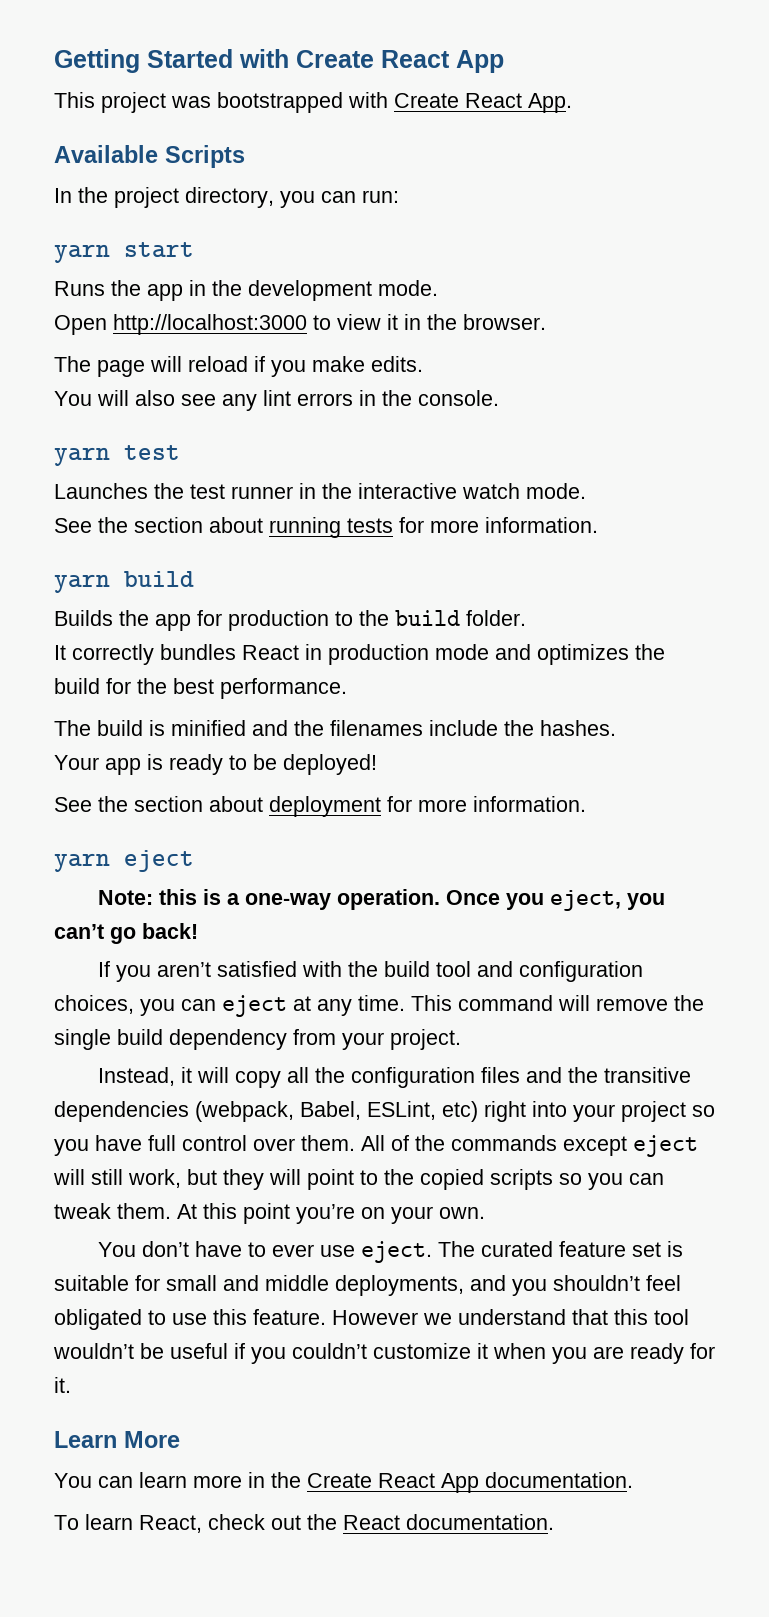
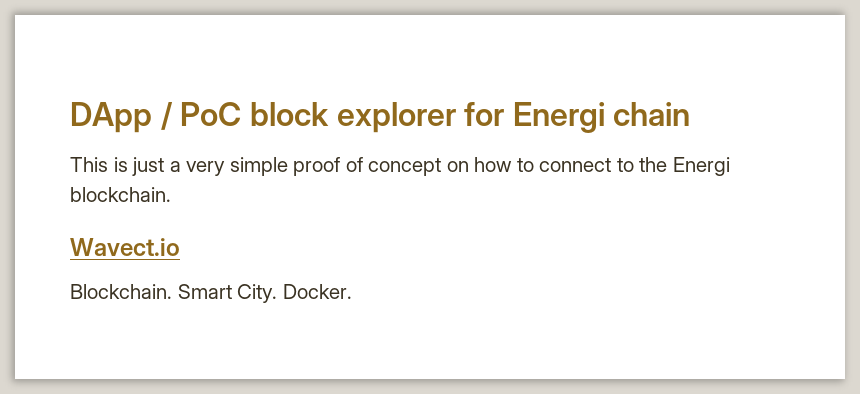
[54,49,504,73] [54,92,572,113] [54,145,245,168] [54,187,399,208] [54,242,194,263] [54,280,438,301] [54,314,546,335] [54,356,423,377] [54,390,499,411] [54,445,180,466] [54,483,586,499] [54,517,598,538] [54,571,194,593] [54,610,526,631] [54,644,665,665] [54,678,347,699] [54,720,616,736] [54,754,377,775] [54,796,586,817] [54,850,194,872] [98,889,666,911] [54,923,198,944] [98,961,644,982] [54,995,704,1017] [54,1029,461,1050] [98,1067,692,1088] [54,1101,715,1122] [54,1135,698,1157] [53,1169,664,1190] [54,1203,485,1224] [98,1241,684,1263] [54,1275,681,1296] [54,1309,689,1330] [53,1343,715,1364] [54,1377,71,1393] [54,1431,180,1448] [54,1472,633,1493] [54,1514,554,1533] Getting Started with Create React App // This project was bootstrapped with Create React App. // Available Scripts // In the project directory, you can run: // yarn start // Runs the app in the development mode. // Open http://localhost:3000 to view it in the browser. // The page will reload if you make edits. // You will also see any lint errors in the console. // yarn test // Launches the test runner in the interactive watch mode. // See the section about running tests for more information. // yarn build // Builds the app for production to the build folder. // It correctly bundles React in production mode and optimizes the build for the best performance. // The build is minified and the filenames include the hashes. // Your app is ready to be deployed! // See the section about deployment for more information. // yarn eject // Note: this is a one-way operation. Once you eject, you can’t go back! // If you aren’t satisfied with the build tool and configuration choices, you can eject at any time. This command will remove the single build dependency from your project. // Instead, it will copy all the configuration files and the transitive dependencies (webpack, Babel, ESLint, etc) right into your project so you have full control over them. All of the commands except eject will still work, but they will point to the copied scripts so you can tweak them. At this point you’re on your own. // You don’t have to ever use eject. The curated feature set is suitable for small and middle deployments, and you shouldn’t feel obligated to use this feature. However we understand that this tool wouldn’t be useful if you couldn’t customize it when you are ready for it. // Learn More // You can learn more in the Create React App documentation. // To learn React, check out the React documentation. -> [70,102,691,133] [70,157,731,176] [70,187,171,202] [70,238,180,256] [70,284,352,303] DApp / PoC block explorer for Energi chain // This is just a very simple proof of concept on how to connect to the Energi blockchain. // Wavect.io // Blockchain. Smart City. Docker.

